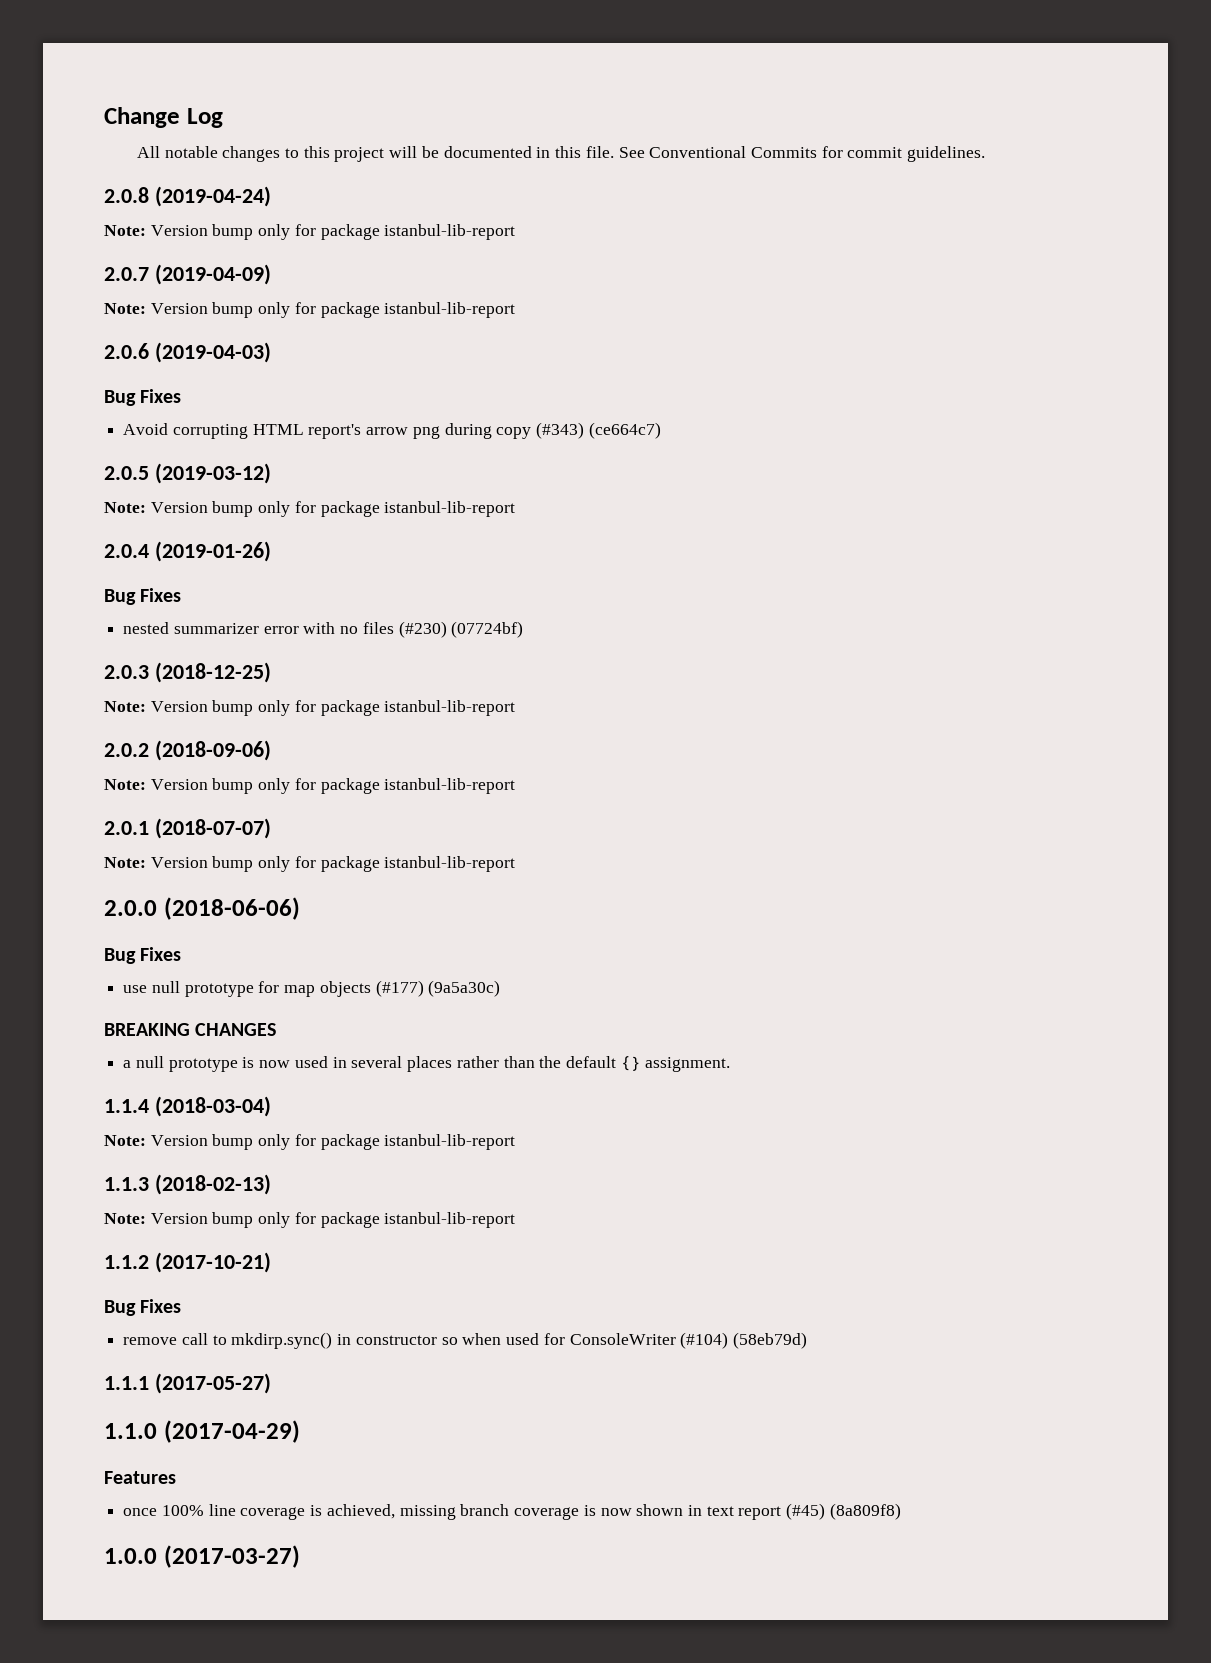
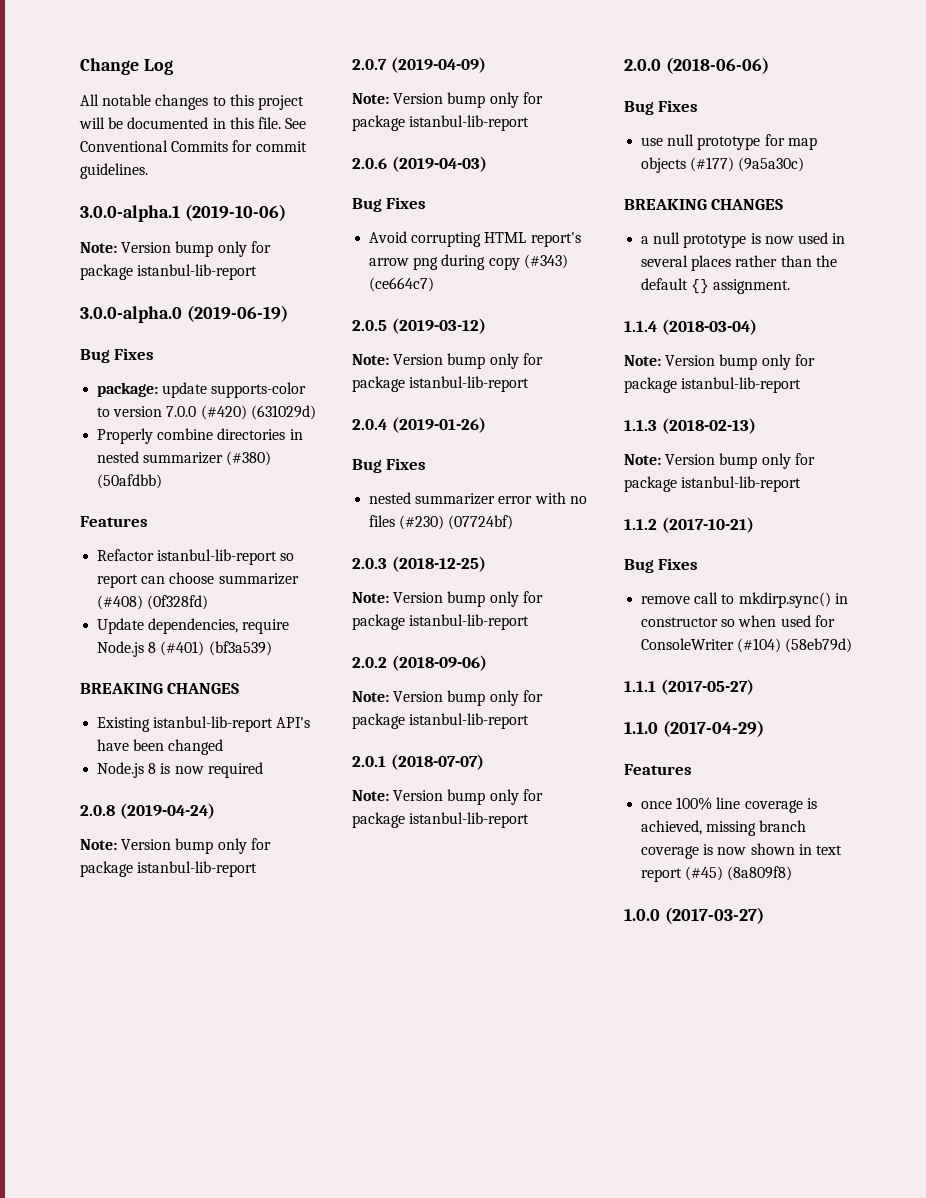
(986, 154) none -> [80,204,286,222] [80,241,271,257] [80,264,258,280] [80,305,288,323] [80,348,155,363] [97,382,307,398] [97,405,316,420] [97,428,303,444] [97,451,272,466] [97,474,163,489] [80,516,148,527] [97,549,295,565] [97,572,299,588] [97,595,209,610] [97,618,290,634] [97,641,272,657] [80,683,240,694] [97,716,311,732] [97,739,224,755] [97,762,263,778] // 3.0.0-alpha.1 (2019-10-06) // Note: Version bump only for package istanbul-lib-report // 3.0.0-alpha.0 (2019-06-19) // Bug Fixes // package: update supports-color to version 7.0.0 (#420) (631029d) // Properly combine directories in nested summarizer (#380) (50afdbb) // Features // Refactor istanbul-lib-report so report can choose summarizer (#408) (0f328fd) // Update dependencies, require Node.js 8 (#401) (bf3a539) // BREAKING CHANGES // Existing istanbul-lib-report API's have been changed // Node.js 8 is now required

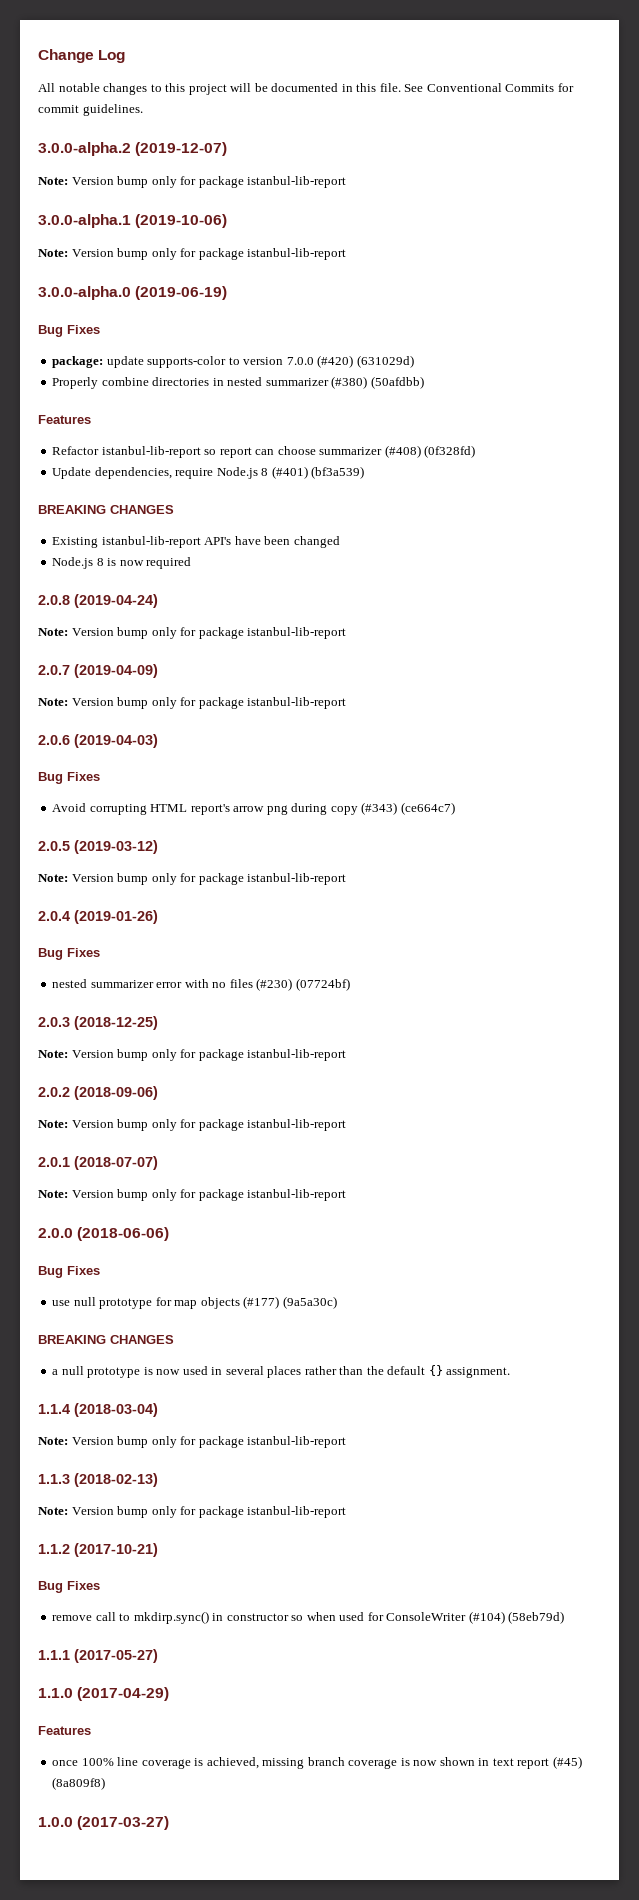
(148, 171) none -> [38,142,228,156] [38,176,347,188] // 3.0.0-alpha.2 (2019-12-07) // Note: Version bump only for package istanbul-lib-report

